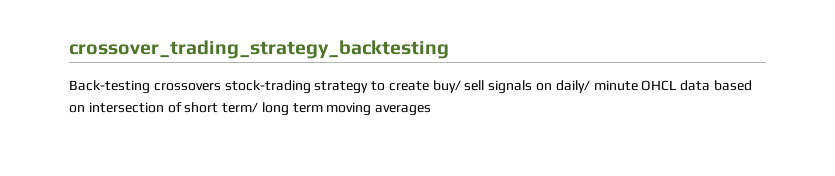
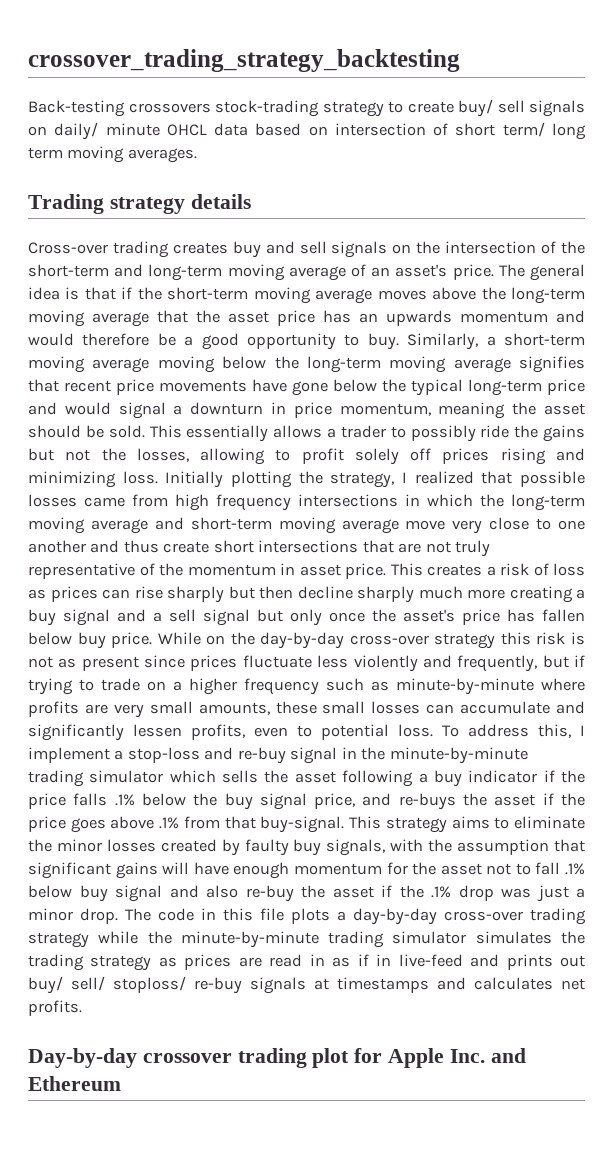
[375,105,432,116] averages -> [127,148,197,163] [28,194,251,214] [28,241,586,258] [28,264,585,281] [28,287,585,304] [28,310,585,327] [28,333,585,350] [28,356,585,373] [28,379,585,396] [28,402,586,419] [28,425,585,442] [28,448,585,465] [28,471,586,488] [28,494,585,511] [28,517,585,534] [28,540,491,557] [28,563,585,579] [28,586,585,603] [28,609,585,626] [28,632,585,649] [28,655,585,672] [28,678,585,695] [28,701,585,718] [28,724,585,741] [28,747,528,764] [28,770,586,787] [28,793,585,810] [28,816,586,833] [28,839,586,856] [28,862,585,879] [28,885,585,902] [28,908,586,925] [28,931,586,948] [28,954,585,971] [28,976,585,994] [28,1000,82,1016] [28,1048,526,1068] [28,1076,121,1091] averages. // Trading strategy details // Cross-over trading creates buy and sell signals on the intersection of the short-term and long-term moving average of an asset's price. The general idea is that if the short-term moving average moves above the long-term moving average that the asset price has an upwards momentum and would therefore be a good opportunity to buy. Similarly, a short-term moving average moving below the long-term moving average signifies that recent price movements have gone below the typical long-term price and would signal a downturn in price momentum, meaning the asset should be sold. This essentially allows a trader to possibly ride the gains but not the losses, allowing to profit solely off prices rising and minimizing loss. Initially plotting the strategy, I realized that possible losses came from high frequency intersections in which the long-term moving average and short-term moving average move very close to one another and thus create short intersections that are not truly representative of the momentum in asset price. This creates a risk of loss as prices can rise sharply but then decline sharply much more creating a buy signal and a sell signal but only once the asset's price has fallen below buy price. While on the day-by-day cross-over strategy this risk is not as present since prices fluctuate less violently and frequently, but if trying to trade on a higher frequency such as minute-by-minute where profits are very small amounts, these small losses can accumulate and significantly lessen profits, even to potential loss. To address this, I implement a stop-loss and re-buy signal in the minute-by-minute trading simulator which sells the asset following a buy indicator if the price falls .1% below the buy signal price, and re-buys the asset if the price goes above .1% from that buy-signal. This strategy aims to eliminate the minor losses created by faulty buy signals, with the assumption that significant gains will have enough momentum for the asset not to fall .1% below buy signal and also re-buy the asset if the .1% drop was just a minor drop. The code in this file plots a day-by-day cross-over trading strategy while the minute-by-minute trading simulator simulates the trading strategy as prices are read in as if in live-feed and prints out buy/ sell/ stoploss/ re-buy signals at timestamps and calculates net profits. // Day-by-day crossover trading plot for Apple Inc. and Ethereum

